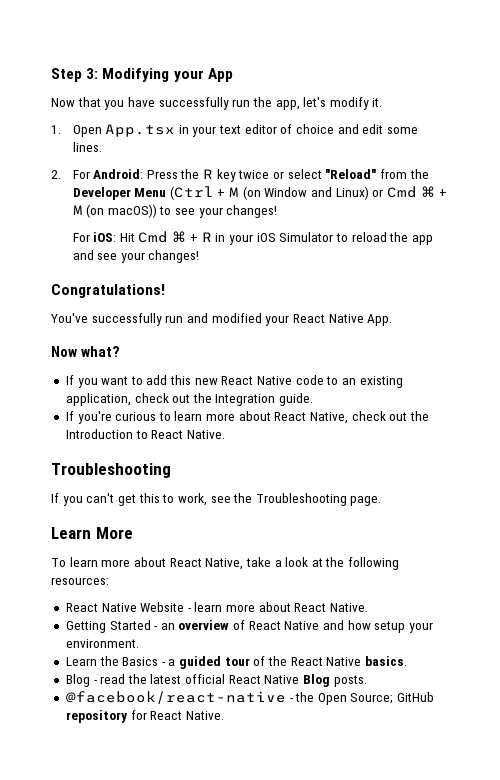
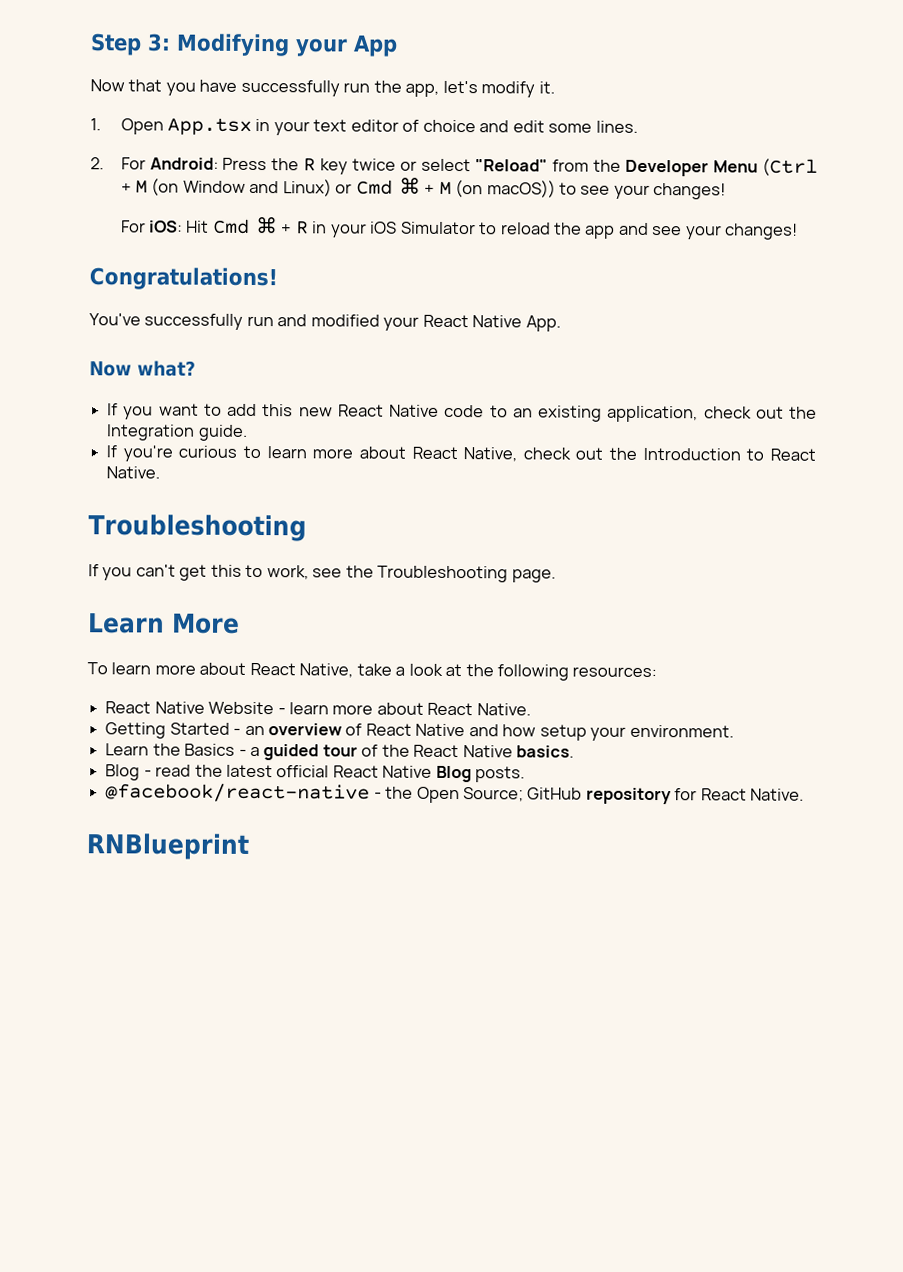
(224, 715) none -> [86,833,249,860] // RNBlueprint

